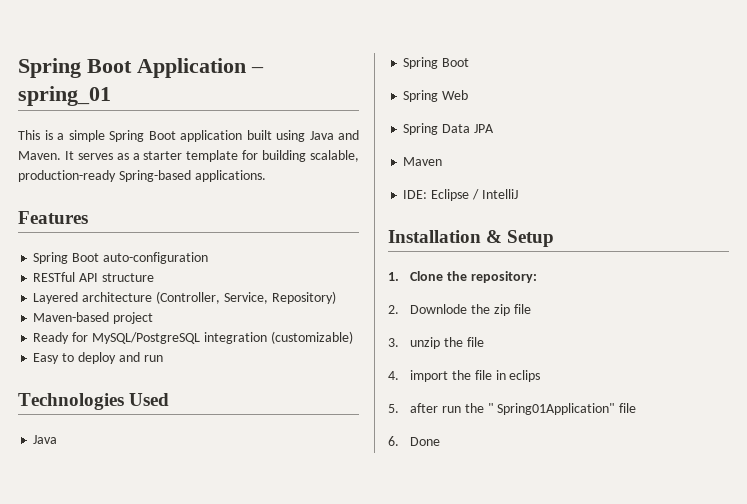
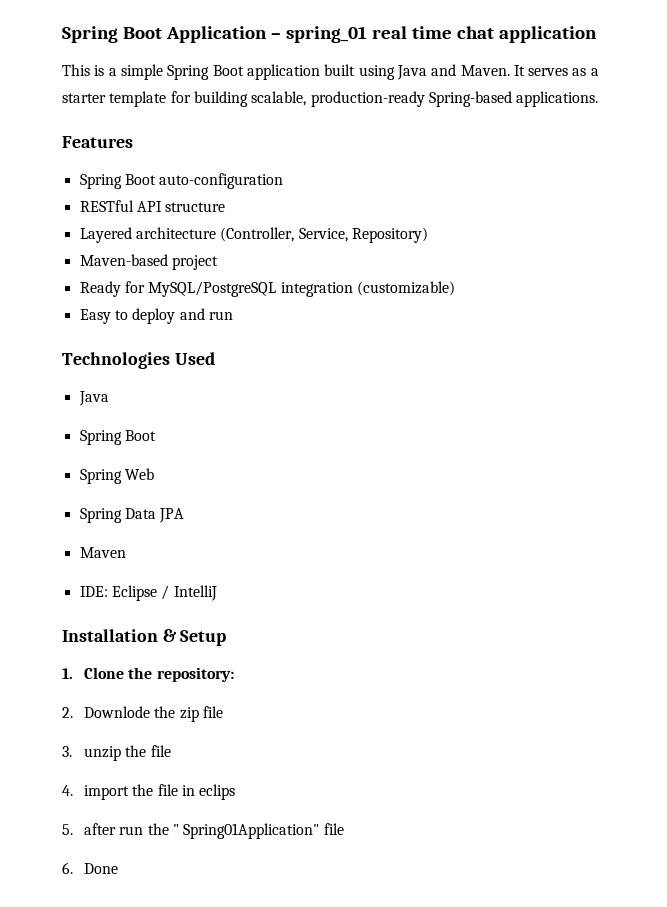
(111, 96) none -> [371,26,597,43] real time chat application

